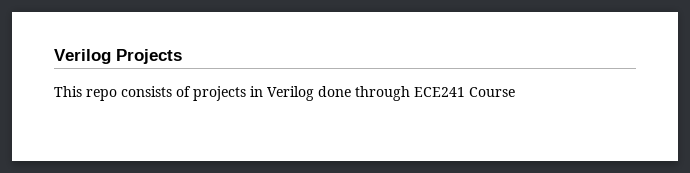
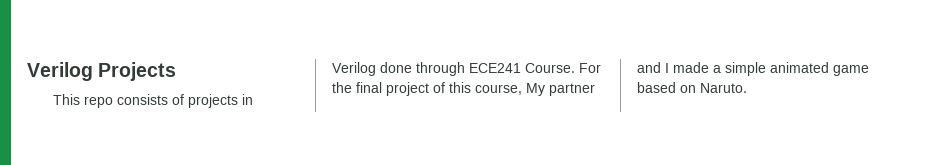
[469,87,515,97] Course -> [525,63,601,73] [332,82,595,96] [637,62,869,76] [637,82,747,93] Course. For the final project of this course, My partner and I made a simple animated game based on Naruto.

